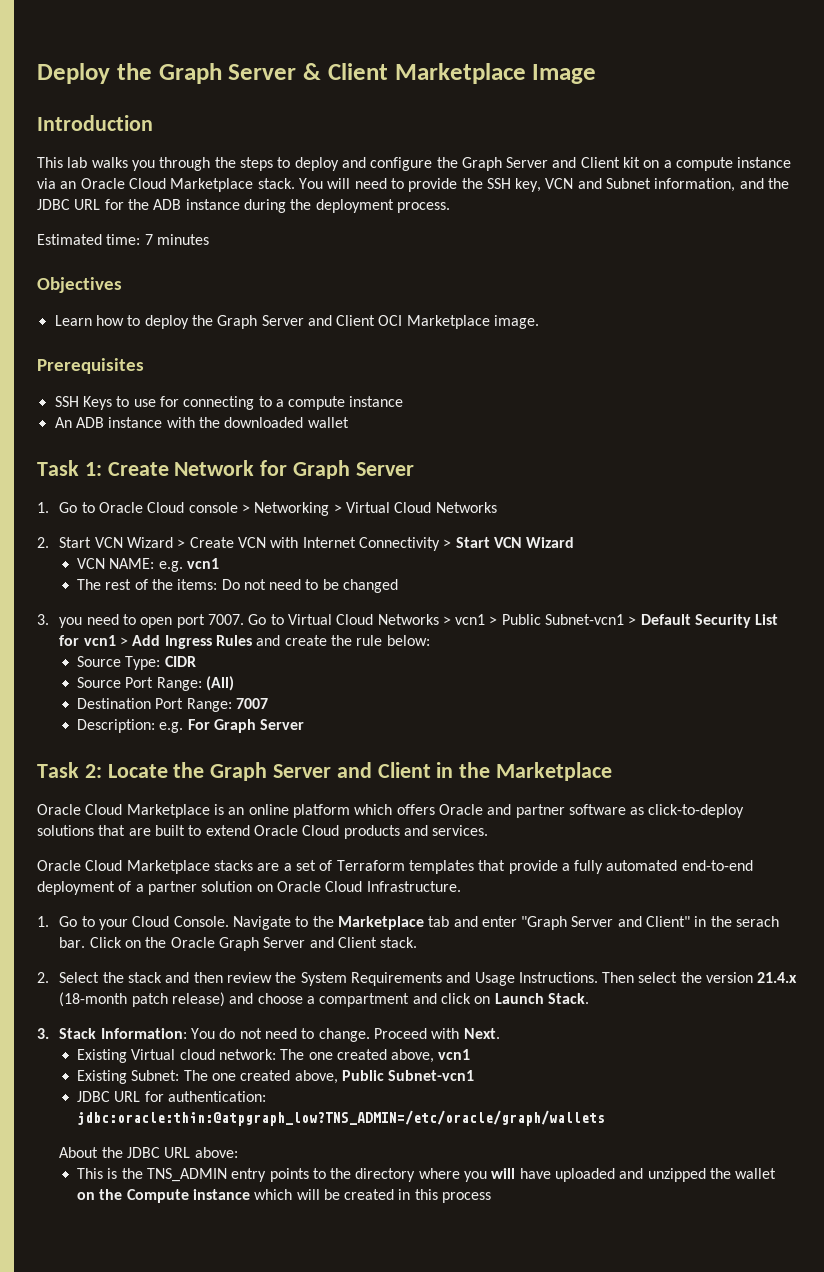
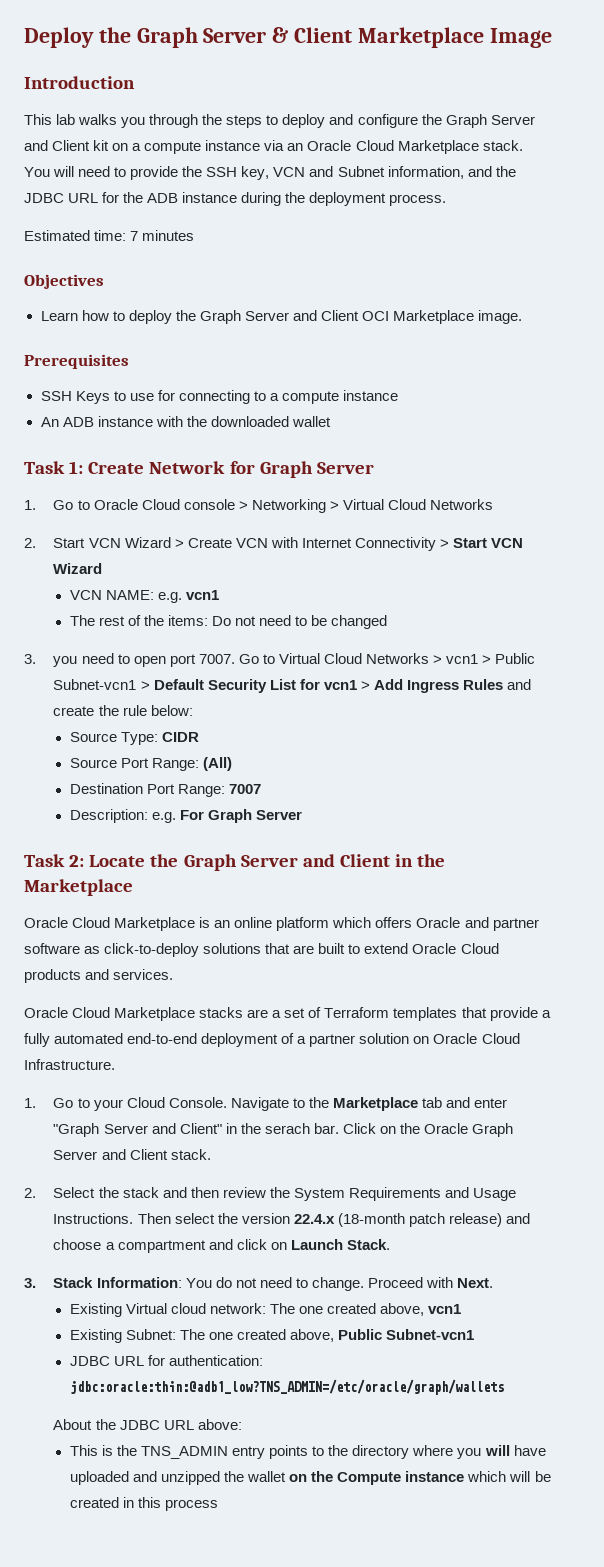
[757,972,798,983] 21.4.x -> [293,1214,335,1224] 22.4.x
[76,1110,605,1126] jdbc:oracle:thin:@atpgraph_low?TNS_ADMIN=/etc/oracle/graph/wallets -> [69,1379,504,1395] jdbc:oracle:thin:@adb1_low?TNS_ADMIN=/etc/oracle/graph/wallets

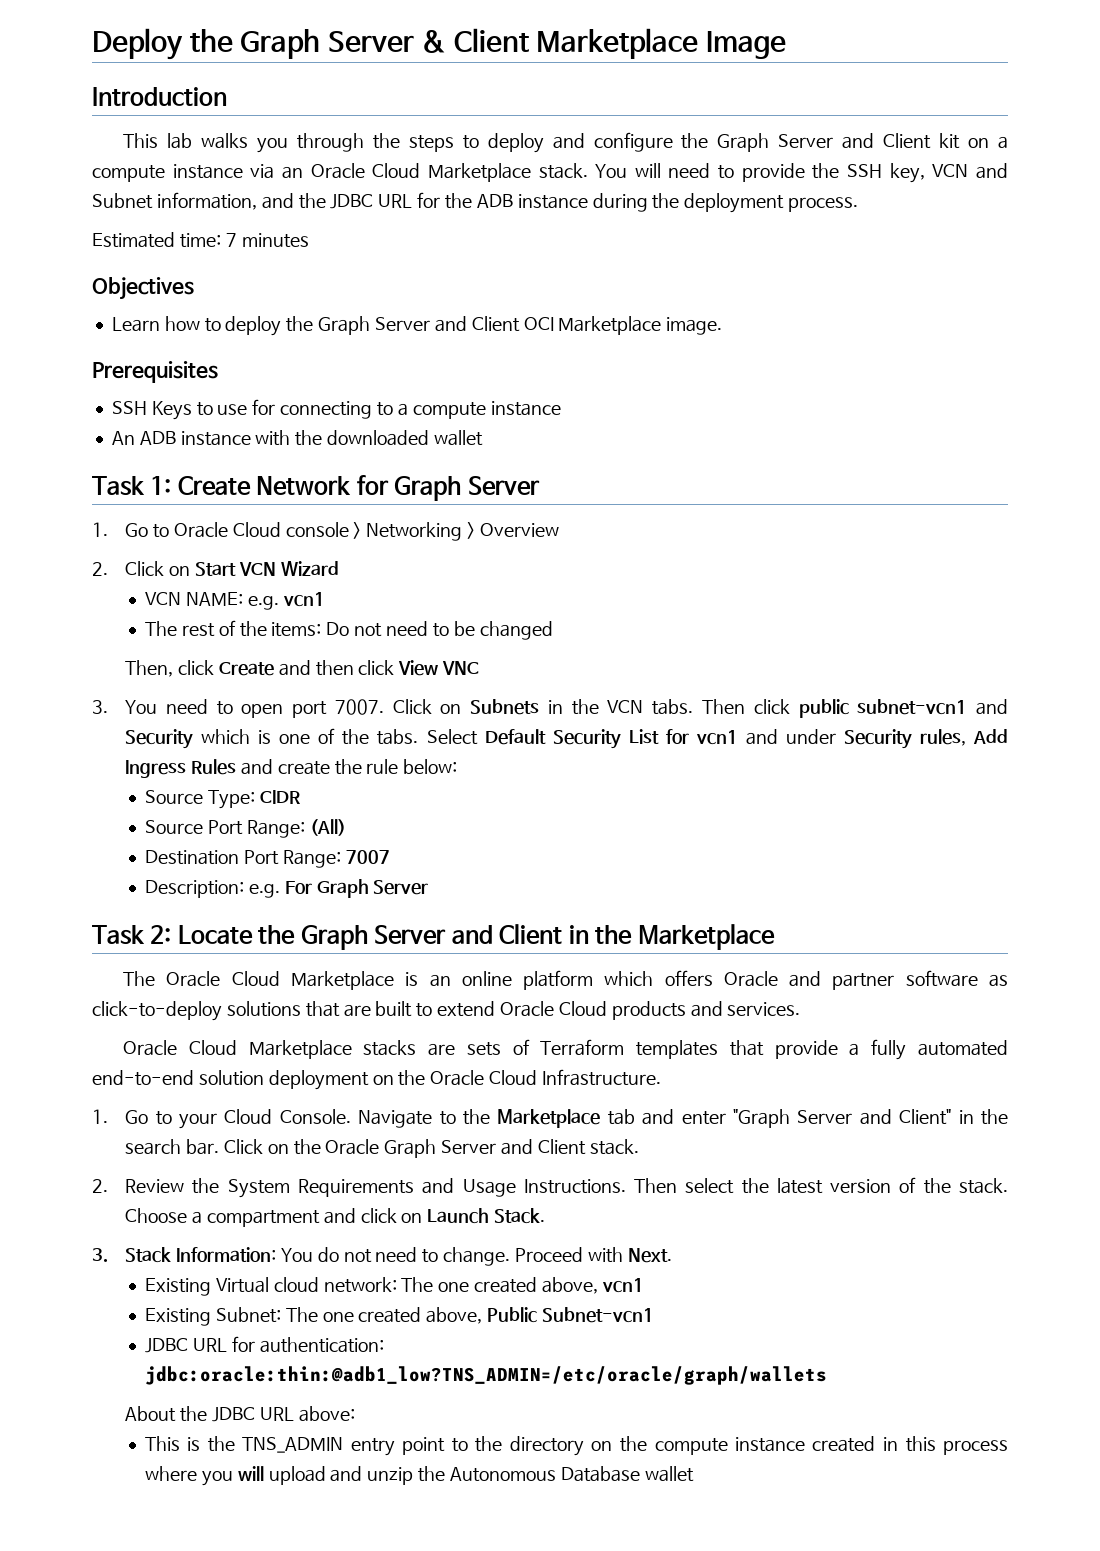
[342,499,493,510] [24,537,449,551] Virtual Cloud Networks // 2. Start VCN Wizard > Create VCN with Internet Connectivity > -> [480,523,560,537] [92,561,191,576] Overview // 2. Click on
[24,654,78,667] // 3. you -> [125,660,480,677] [92,700,158,714] // Then, click Create and then click View VNC // 3. You
[238,653,536,664] [53,679,150,690] Go to Virtual Cloud Networks > vcn1 > Public Subnet-vcn1 > -> [392,699,1009,718] [125,728,478,749] Click on Subnets in the VCN tabs. Then click public subnet-vcn1 and Security which is one of the tabs. Select
[360,681,370,690] > -> [745,729,966,749] and under Security rules,
(133, 887) none -> [123,971,156,986] The
[272,1008,306,1018] a set -> [466,1042,501,1056] sets
[201,1033,430,1047] deployment of a partner solution on -> [198,1070,426,1090] solution deployment on the
[264,1123,310,1134] serach -> [125,1139,182,1155] search
[53,1187,266,1198] Select the stack and then review -> [125,1179,185,1193] Review
[241,1213,530,1227] [53,1239,102,1250] version 22.4.x (18-month patch release) and choose -> [776,1177,1008,1194] [125,1208,188,1223] latest version of the stack. Choose
[269,1445,309,1459] points -> [402,1437,446,1455] point
[412,1445,546,1459] [69,1471,551,1485] [69,1497,219,1511] where you will have uploaded and unzipped the wallet on the Compute instance which will be created in this process -> [591,1436,1008,1455] [144,1466,694,1486] on the compute instance created in this process where you will upload and unzip the Autonomous Database wallet

